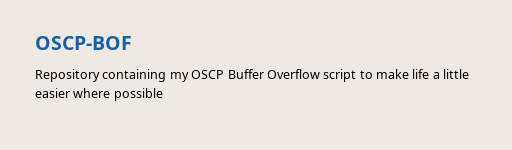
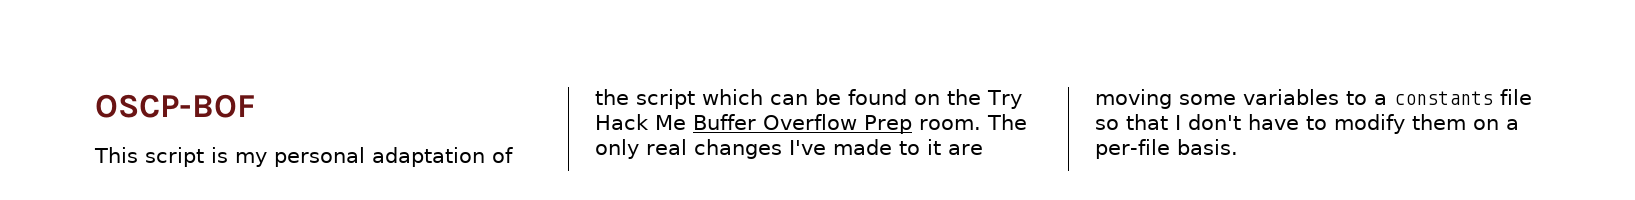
[35,69,470,82] [35,88,163,101] Repository containing my OSCP Buffer Overflow script to make life a little easier where possible -> [94,147,513,167] [595,89,1022,109] [595,114,1027,134] [595,139,983,159] [1095,89,1532,109] [1095,114,1519,134] [1095,139,1238,159] This script is my personal adaptation of the script which can be found on the Try Hack Me Buffer Overflow Prep room. The only real changes I've made to it are moving some variables to a constants file so that I don't have to modify them on a per-file basis.

